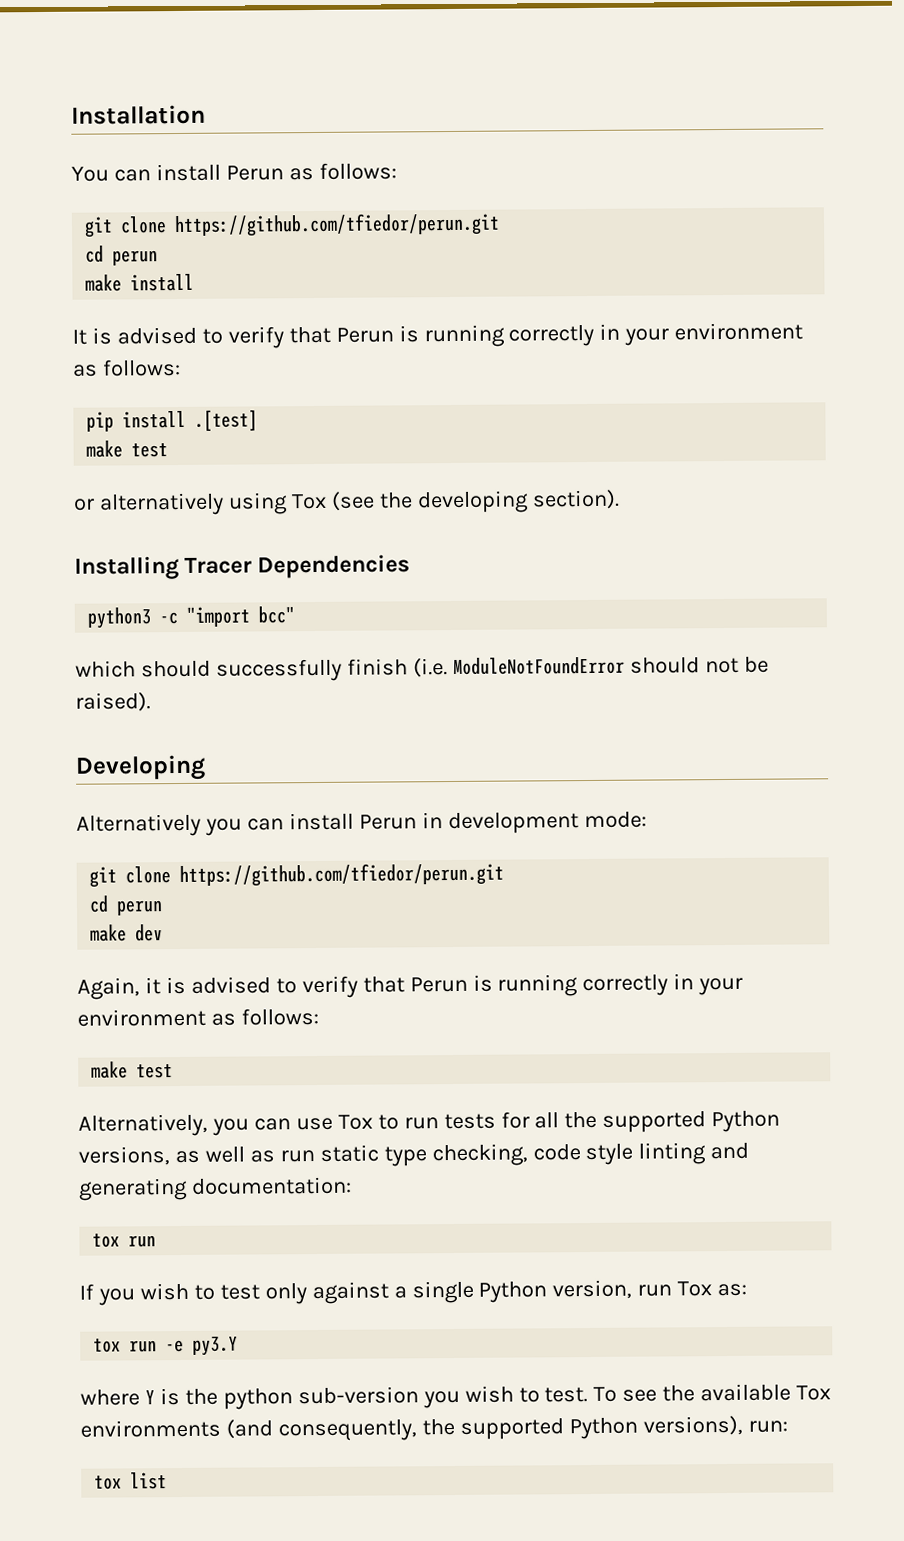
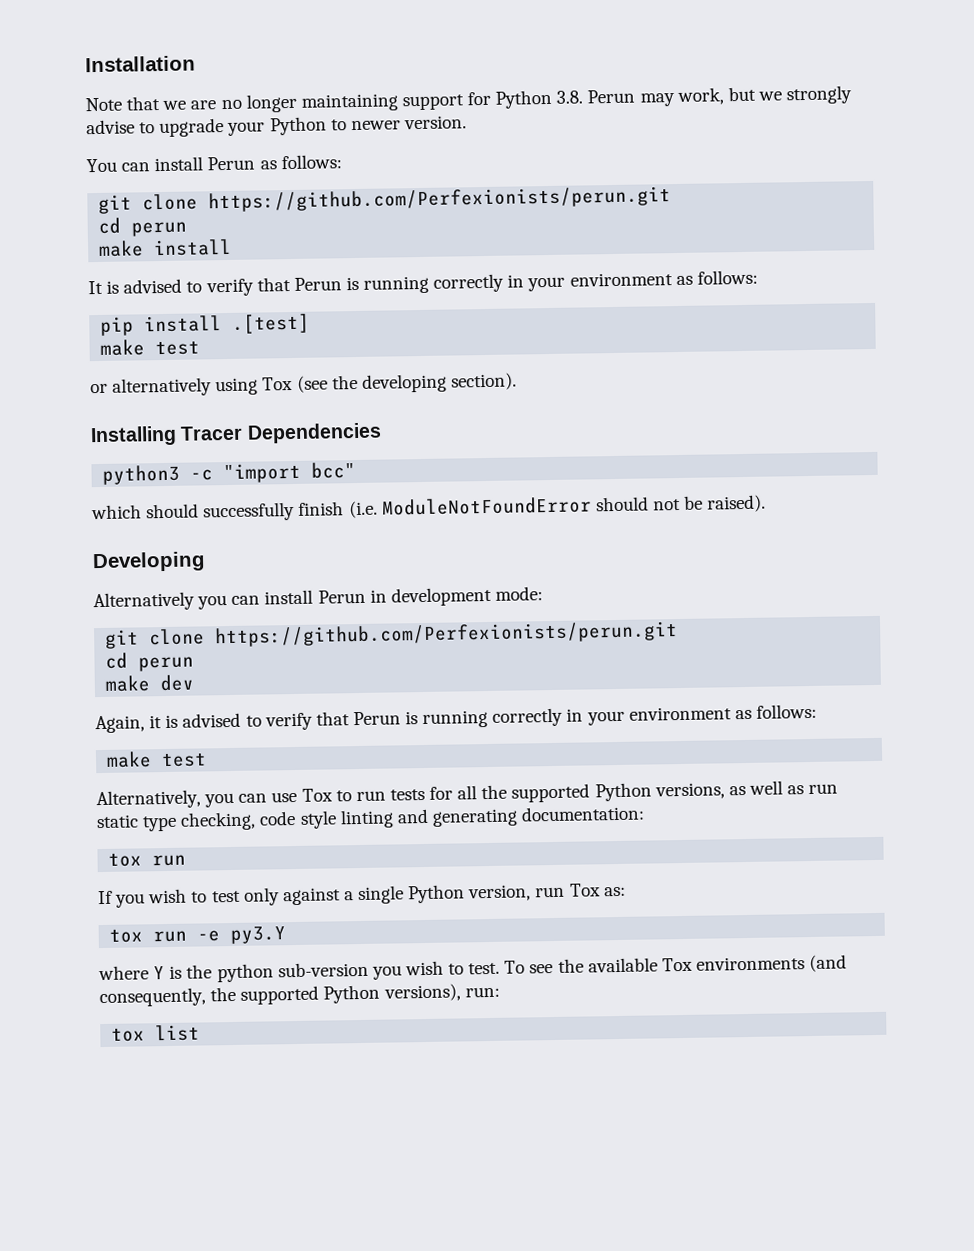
(206, 114) none -> [85,85,853,113] [86,115,467,138] // Note that we are no longer maintaining support for Python 3.8. Perun may work, but we strongly advise to upgrade your Python to newer version.
[174,212,501,238] https://github.com/tfiedor/perun.git -> [208,186,672,213] https://github.com/Perfexionists/perun.git
[179,862,505,887] https://github.com/tfiedor/perun.git -> [215,621,679,648] https://github.com/Perfexionists/perun.git

